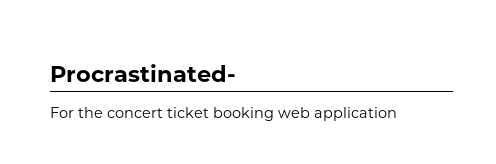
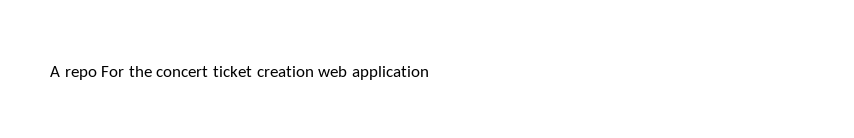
[50,64,236,82] Procrastinated- // -> [50,66,97,80] A repo
[213,107,274,121] booking -> [256,66,314,77] creation

